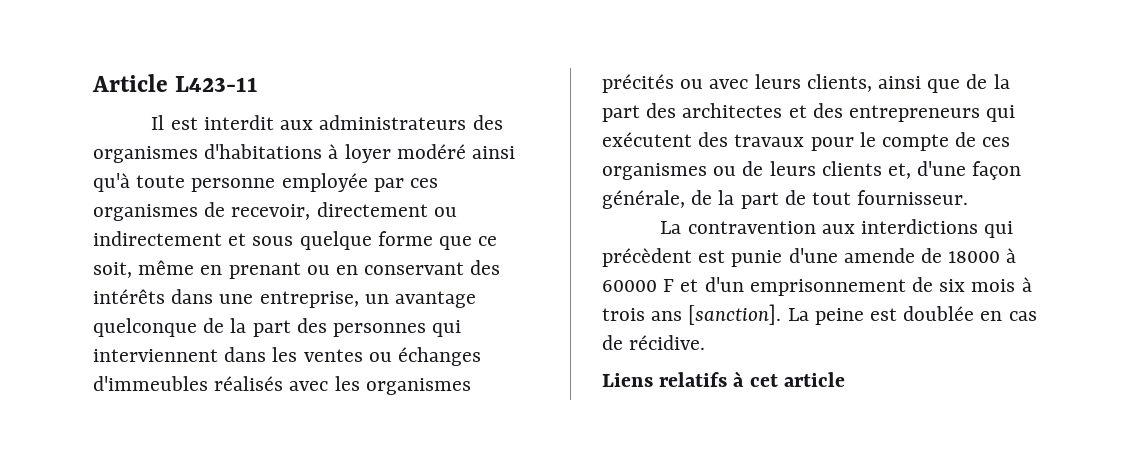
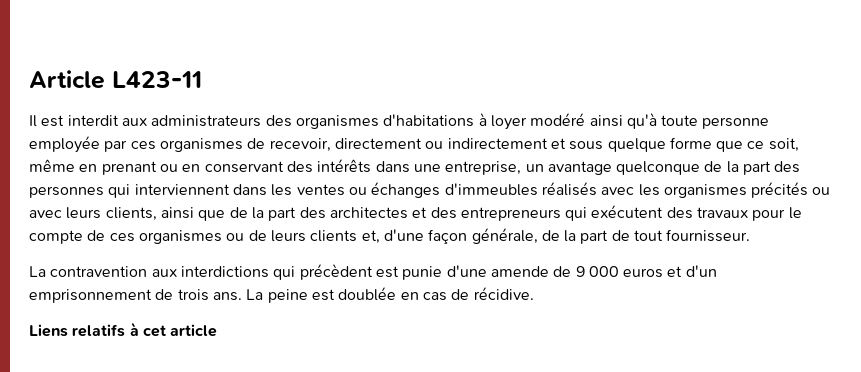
[948,248,1017,263] [602,277,1032,296] [602,304,782,325] 18000 à 60000 F et d'un emprisonnement de six mois à trois ans [sanction]. -> [575,265,717,278] [29,289,242,303] 9 000 euros et d'un emprisonnement de trois ans.

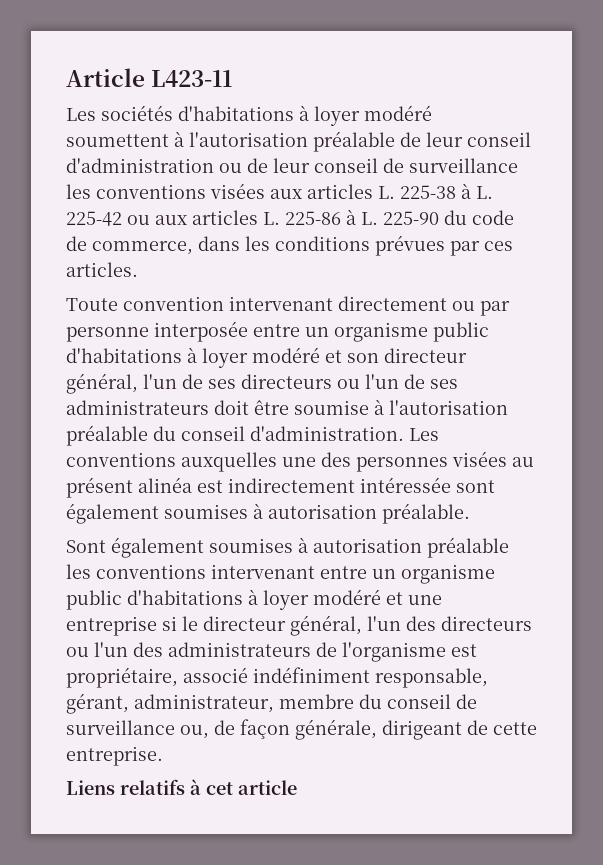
[29,113,770,130] [29,136,799,153] [29,159,801,175] [29,182,831,198] [29,205,802,221] [29,228,751,244] [29,264,717,280] [29,287,534,303] Il est interdit aux administrateurs des organismes d'habitations à loyer modéré ainsi qu'à toute personne employée par ces organismes de recevoir, directement ou indirectement et sous quelque forme que ce soit, même en prenant ou en conservant des intérêts dans une entreprise, un avantage quelconque de la part des personnes qui interviennent dans les ventes ou échanges d'immeubles réalisés avec les organismes précités ou avec leurs clients, ainsi que de la part des architectes et des entrepreneurs qui exécutent des travaux pour le compte de ces organismes ou de leurs clients et, d'une façon générale, de la part de tout fournisseur. // La contravention aux interdictions qui précèdent est punie d'une amende de 9 000 euros et d'un emprisonnement de trois ans. La peine est doublée en cas de récidive. -> [66,105,432,126] [66,131,531,152] [66,158,518,173] [66,183,493,199] [66,209,514,226] [66,235,513,256] [66,262,138,277] [66,296,510,316] [66,321,489,342] [66,347,467,368] [66,373,458,394] [66,399,508,415] [66,425,439,446] [66,451,534,472] [66,477,495,498] [66,503,470,524] [66,537,509,558] [66,564,495,584] [66,589,442,610] [66,615,532,636] [66,642,477,662] [66,667,488,688] [66,693,477,714] [66,719,537,740] [66,746,163,766] Les sociétés d'habitations à loyer modéré soumettent à l'autorisation préalable de leur conseil d'administration ou de leur conseil de surveillance les conventions visées aux articles L. 225-38 à L. 225-42 ou aux articles L. 225-86 à L. 225-90 du code de commerce, dans les conditions prévues par ces articles. // Toute convention intervenant directement ou par personne interposée entre un organisme public d'habitations à loyer modéré et son directeur général, l'un de ses directeurs ou l'un de ses administrateurs doit être soumise à l'autorisation préalable du conseil d'administration. Les conventions auxquelles une des personnes visées au présent alinéa est indirectement intéressée sont également soumises à autorisation préalable. // Sont également soumises à autorisation préalable les conventions intervenant entre un organisme public d'habitations à loyer modéré et une entreprise si le directeur général, l'un des directeurs ou l'un des administrateurs de l'organisme est propriétaire, associé indéfiniment responsable, gérant, administrateur, membre du conseil de surveillance ou, de façon générale, dirigeant de cette entreprise.

